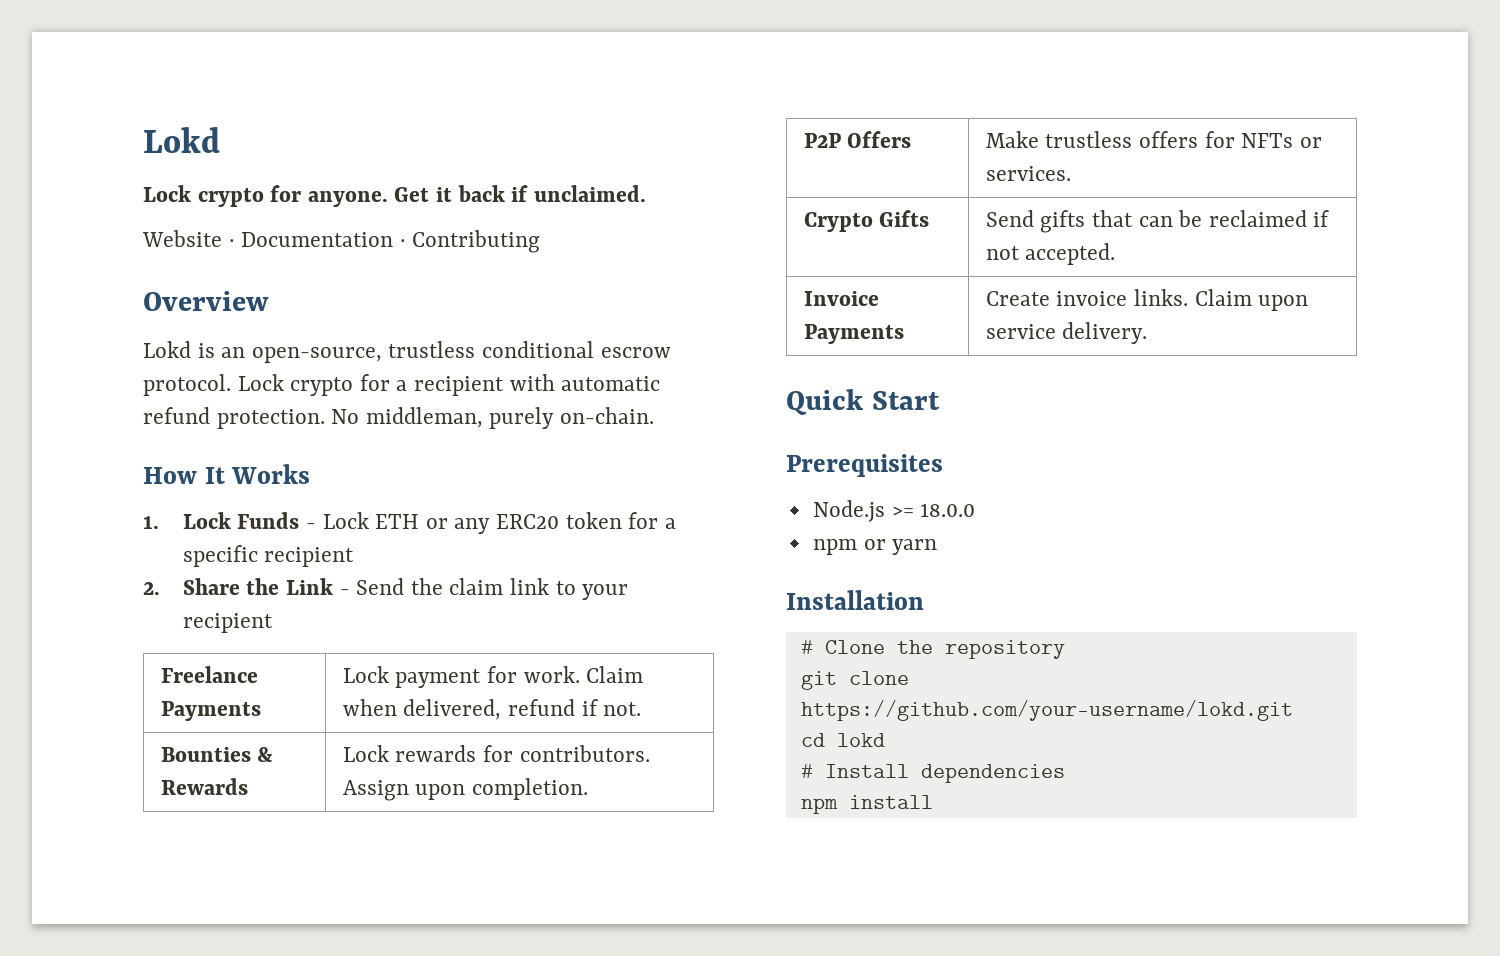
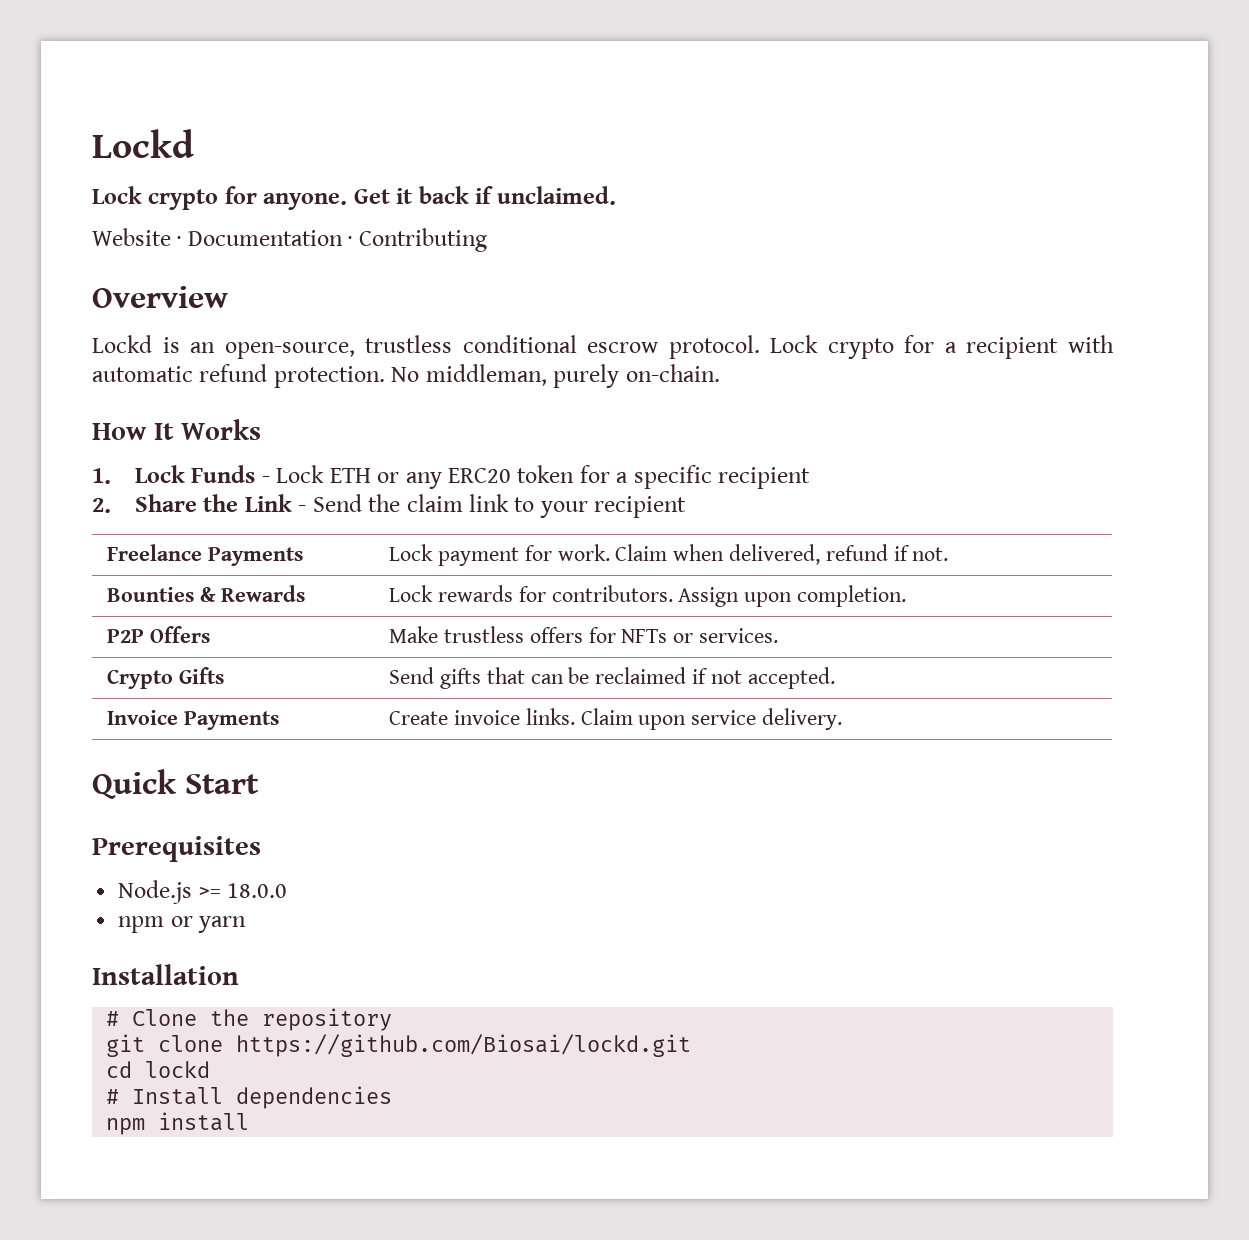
[143,127,220,153] Lokd -> [92,129,194,158] Lockd
[143,341,191,358] Lokd -> [92,335,152,353] Lockd
[800,700,1293,721] https://github.com/your-username/lokd.git -> [236,1034,692,1057] https://github.com/Biosai/lockd.git
[836,733,885,747] lokd -> [145,1061,211,1078] lockd

